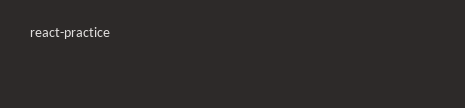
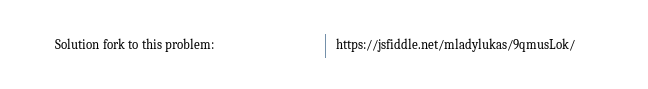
[30,27,110,39] react-practice -> [55,38,575,52] Solution fork to this problem: https://jsfiddle.net/mladylukas/9qmusLok/

